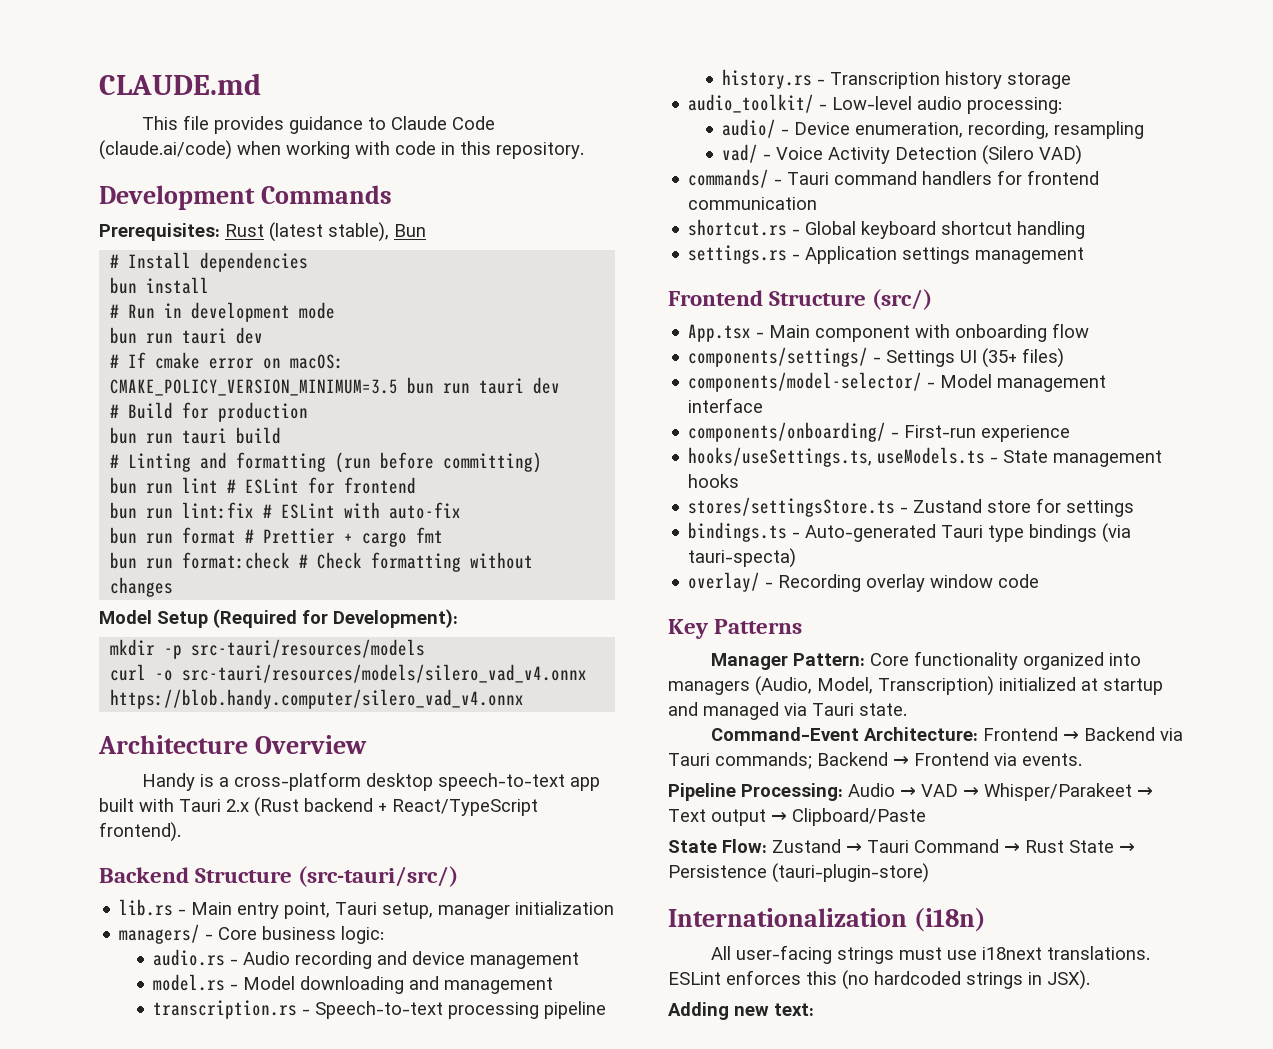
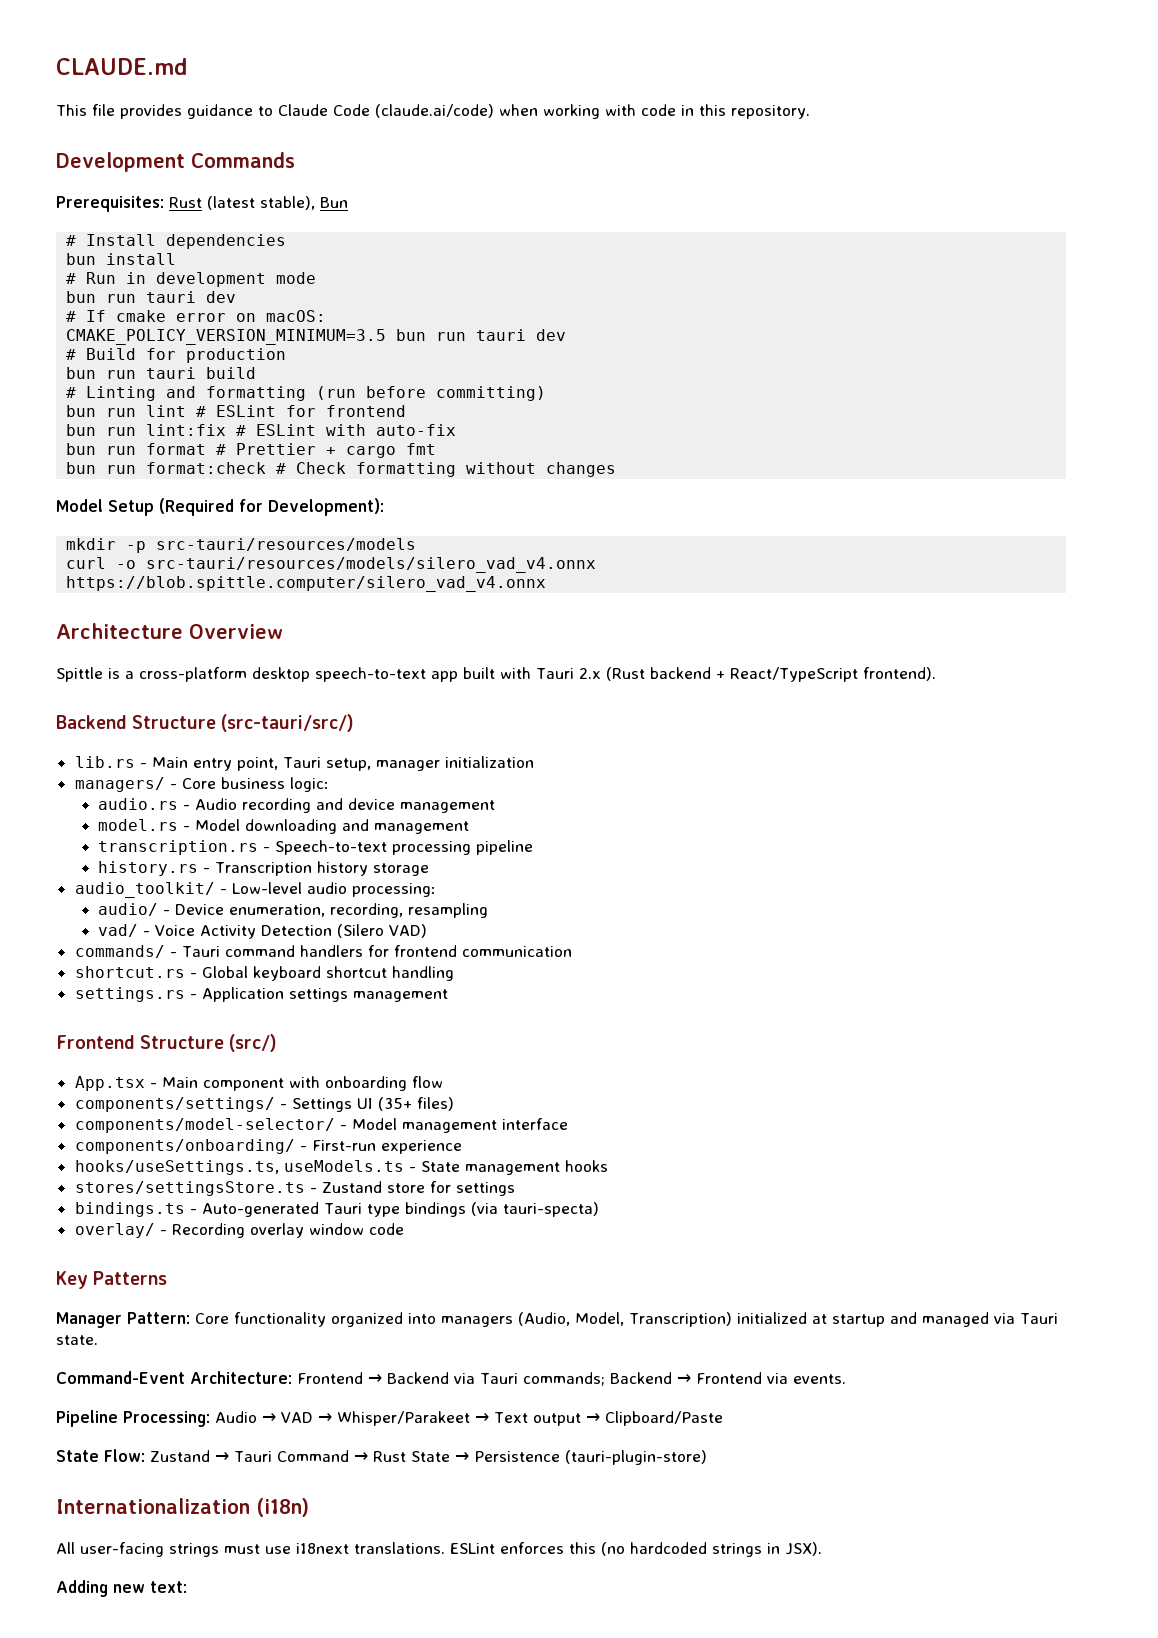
[110,689,525,709] https://blob.handy.computer/silero_vad_v4.onnx -> [66,576,547,592] https://blob.spittle.computer/silero_vad_v4.onnx
[142,773,196,791] Handy -> [56,667,103,682] Spittle

